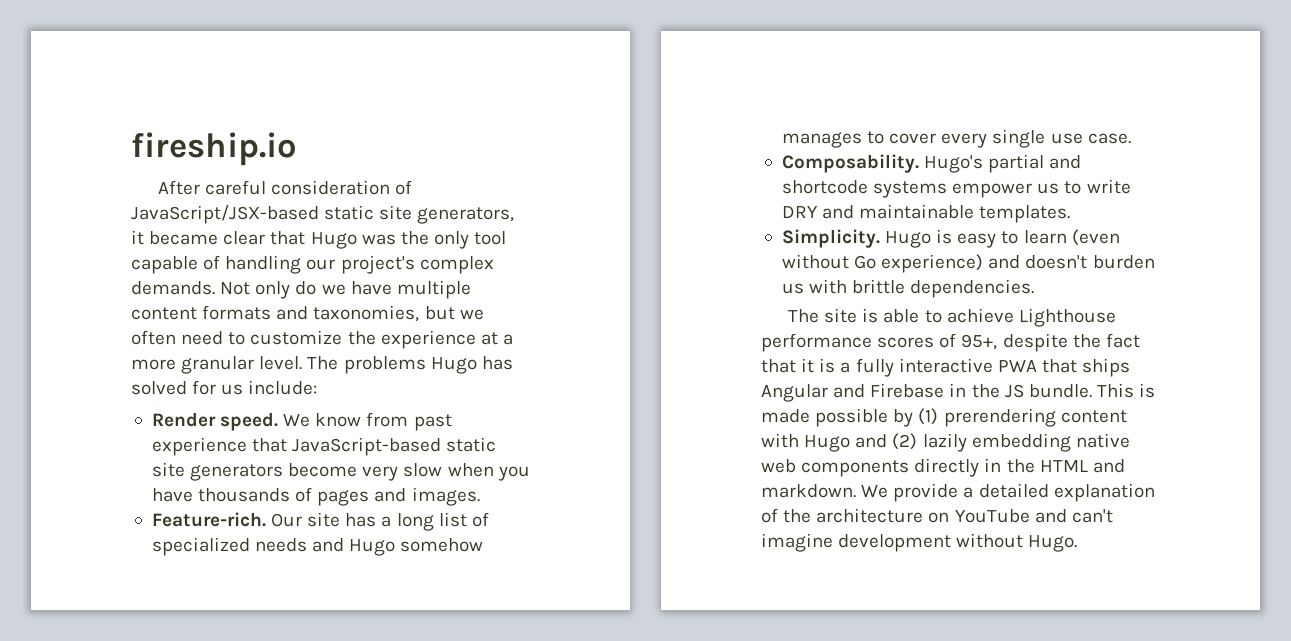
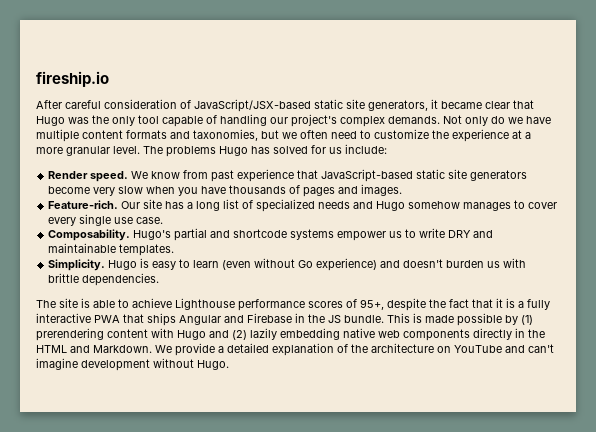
[761,484,856,498] markdown. -> [93,345,152,353] Markdown.

